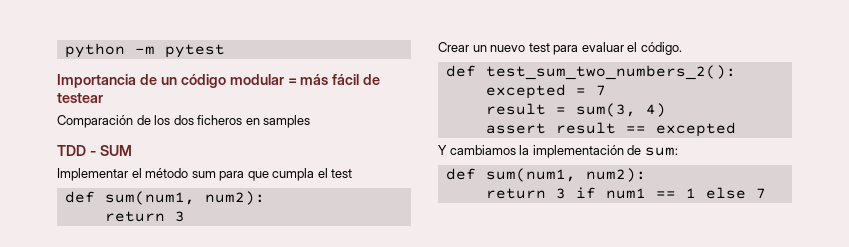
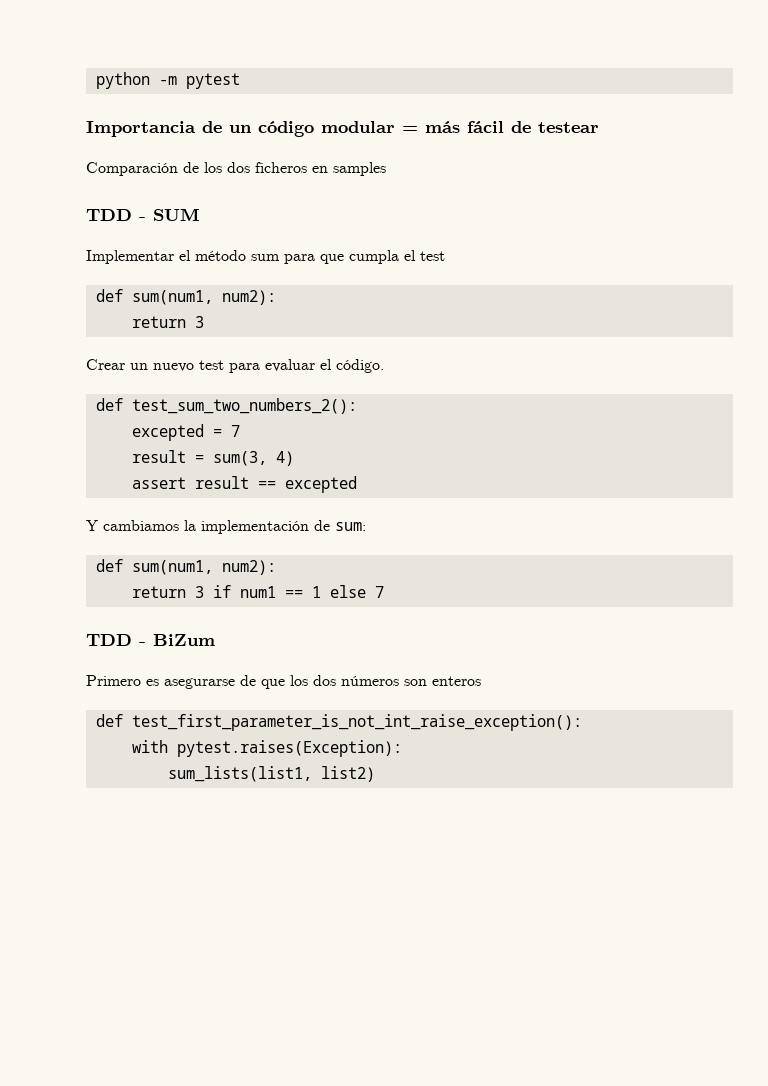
(766, 193) none -> [86,634,215,646] [86,675,481,689] [95,714,582,731] [131,740,402,757] [167,766,375,782] // TDD - BiZum // Primero es asegurarse de que los dos números son enteros // def test_first_parameter_is_not_int_raise_exception(): // with pytest.raises(Exception): // sum_lists(list1, list2)

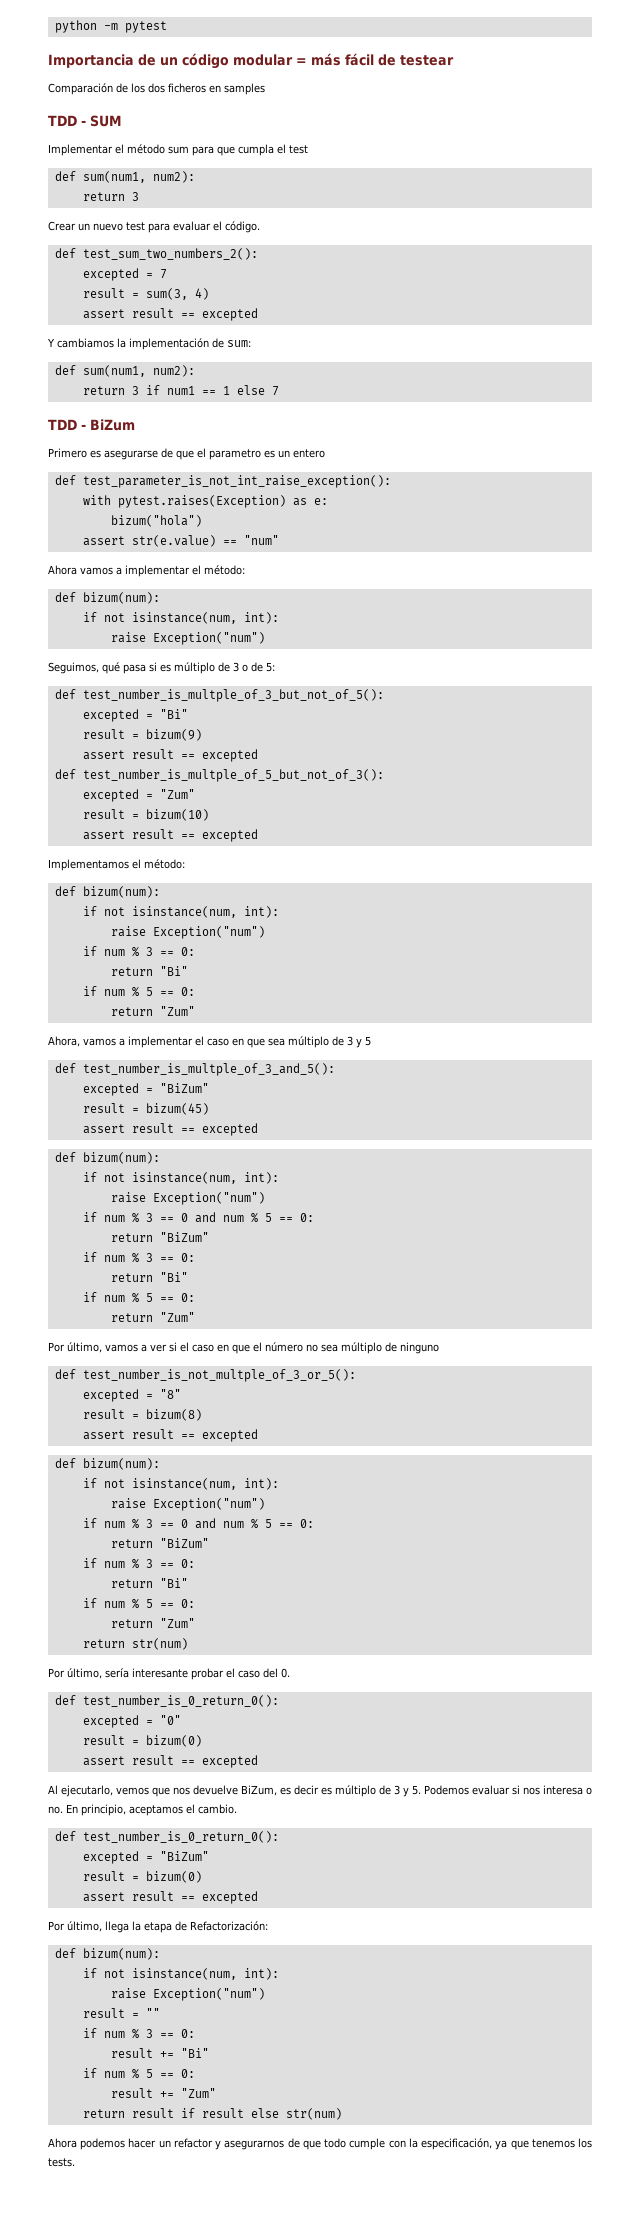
[290,675,481,686] [95,714,582,731] los dos números son enteros // def test_first_parameter_is_not_int_raise_exception(): -> [197,448,325,460] [54,475,391,488] el parametro es un entero // def test_parameter_is_not_int_raise_exception():
[176,740,402,757] [167,766,375,782] pytest.raises(Exception): // sum_lists(list1, list2) -> [117,495,328,508] [110,515,202,527] [82,535,279,547] [48,565,245,577] [54,592,160,604] [82,612,279,624] [110,632,265,645] [48,662,275,674] [54,689,384,702] [82,709,188,722] [82,729,202,741] [82,749,258,762] [54,769,384,782] [82,789,195,802] [82,809,209,821] [82,829,258,842] [48,859,185,871] [54,886,160,898] [82,906,279,918] [110,926,265,939] [82,946,195,957] [110,966,188,976] [82,986,195,997] [110,1006,195,1016] [48,1036,371,1048] [54,1063,335,1076] [82,1083,209,1096] [82,1103,209,1115] [82,1123,258,1136] [54,1152,160,1164] [82,1172,279,1184] [110,1192,265,1205] [82,1212,314,1223] [110,1232,209,1242] [82,1252,195,1263] [110,1272,188,1282] [82,1292,195,1303] [110,1312,195,1322] [48,1342,439,1354] [54,1369,356,1382] [82,1389,181,1402] [82,1409,202,1421] [82,1429,258,1442] [54,1458,160,1470] [82,1478,279,1490] [110,1498,265,1511] [82,1518,314,1529] [110,1538,209,1548] [82,1558,195,1569] [110,1578,188,1588] [82,1598,195,1609] [110,1618,195,1628] [82,1638,188,1650] [48,1668,290,1680] [54,1695,279,1707] [82,1715,181,1728] [82,1735,202,1747] [82,1755,258,1768] [48,1785,592,1797] [48,1804,237,1816] [54,1831,279,1843] [82,1851,209,1864] [82,1871,202,1883] [82,1891,258,1904] [48,1921,268,1933] [54,1948,160,1960] [82,1968,279,1980] [110,1988,265,2001] [82,2008,160,2018] [82,2028,195,2039] [110,2048,209,2058] [82,2068,195,2079] [110,2088,216,2098] [82,2108,342,2120] [48,2138,593,2150] [48,2158,75,2167] pytest.raises(Exception) as e: // bizum("hola") // assert str(e.value) == "num" // Ahora vamos a implementar el método: // def bizum(num): // if not isinstance(num, int): // raise Exception("num") // Seguimos, qué pasa si es múltiplo de 3 o de 5: // def test_number_is_multple_of_3_but_not_of_5(): // excepted = "Bi" // result = bizum(9) // assert result == excepted // def test_number_is_multple_of_5_but_not_of_3(): // excepted = "Zum" // result = bizum(10) // assert result == excepted // Implementamos el método: // def bizum(num): // if not isinstance(num, int): // raise Exception("num") // if num % 3 == 0: // return "Bi" // if num % 5 == 0: // return "Zum" // Ahora, vamos a implementar el caso en que sea múltiplo de 3 y 5 // def test_number_is_multple_of_3_and_5(): // excepted = "BiZum" // result = bizum(45) // assert result == excepted // def bizum(num): // if not isinstance(num, int): // raise Exception("num") // if num % 3 == 0 and num % 5 == 0: // return "BiZum" // if num % 3 == 0: // return "Bi" // if num % 5 == 0: // return "Zum" // Por último, vamos a ver si el caso en que el número no sea múltiplo de ninguno // def test_number_is_not_multple_of_3_or_5(): // excepted = "8" // result = bizum(8) // assert result == excepted // def bizum(num): // if not isinstance(num, int): // raise Exception("num") // if num % 3 == 0 and num % 5 == 0: // return "BiZum" // if num % 3 == 0: // return "Bi" // if num % 5 == 0: // return "Zum" // return str(num) // Por último, sería interesante probar el caso del 0. // def test_number_is_0_return_0(): // excepted = "0" // result = bizum(0) // assert result == excepted // Al ejecutarlo, vemos que nos devuelve BiZum, es decir es múltiplo de 3 y 5. Podemos evaluar si nos interesa o no. En principio, aceptamos el cambio. // def test_number_is_0_return_0(): // excepted = "BiZum" // result = bizum(0) // assert result == excepted // Por último, llega la etapa de Refactorización: // def bizum(num): // if not isinstance(num, int): // raise Exception("num") // result = "" // if num % 3 == 0: // result += "Bi" // if num % 5 == 0: // result += "Zum" // return result if result else str(num) // Ahora podemos hacer un refactor y asegurarnos de que todo cumple con la especificación, ya que tenemos los tests.

